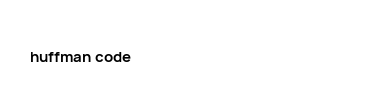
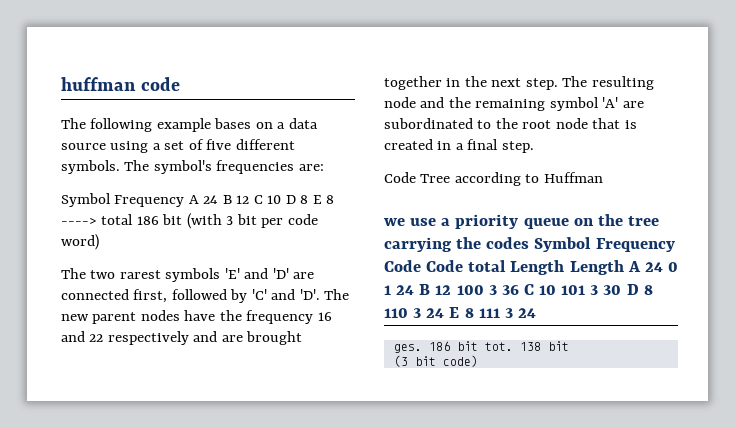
(132, 57) none -> [61,118,318,132] [61,139,295,153] [61,160,324,174] [61,193,335,207] [61,213,318,229] [61,234,99,250] [61,268,315,282] [61,289,350,303] [61,310,332,324] [61,331,303,345] [384,76,654,90] [384,97,644,111] [384,118,637,129] [384,139,534,153] [384,172,603,186] [384,214,659,229] [384,237,675,252] [384,260,678,275] [384,284,653,295] [384,307,536,318] [393,341,569,353] [393,355,478,367] // The following example bases on a data source using a set of five different symbols. The symbol's frequencies are: // Symbol Frequency A 24 B 12 C 10 D 8 E 8 ----> total 186 bit (with 3 bit per code word) // The two rarest symbols 'E' and 'D' are connected first, followed by 'C' and 'D'. The new parent nodes have the frequency 16 and 22 respectively and are brought together in the next step. The resulting node and the remaining symbol 'A' are subordinated to the root node that is created in a final step. // Code Tree according to Huffman // we use a priority queue on the tree carrying the codes Symbol Frequency Code Code total Length Length A 24 0 1 24 B 12 100 3 36 C 10 101 3 30 D 8 110 3 24 E 8 111 3 24 // ges. 186 bit tot. 138 bit // (3 bit code)

